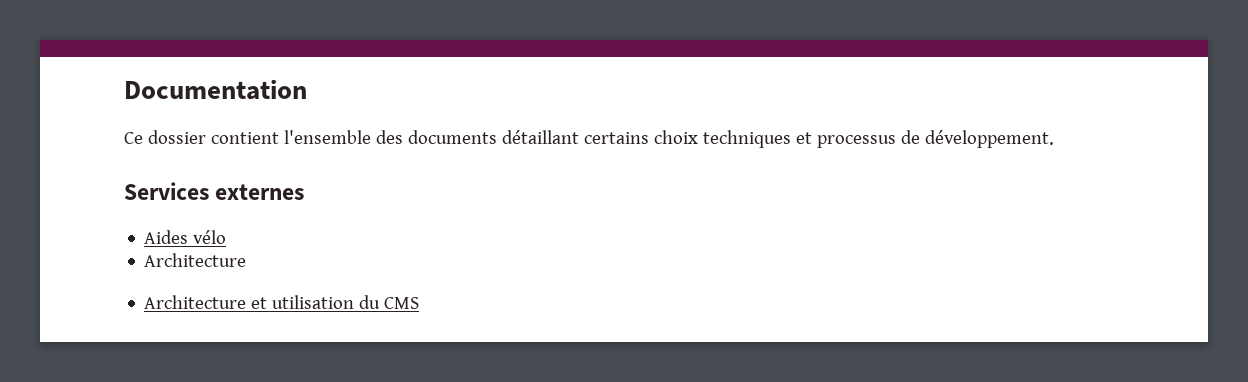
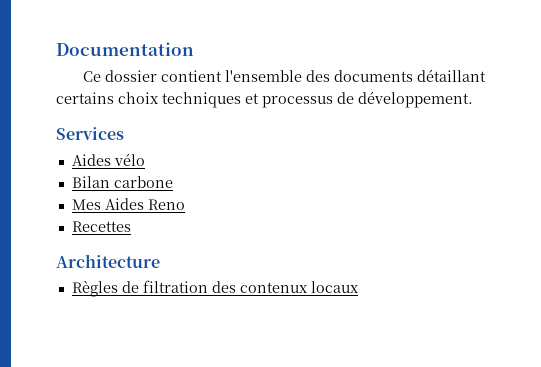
[215,184,305,200] externes -> (124, 133) none
[144,253,247,267] [144,295,420,309] Architecture // Architecture et utilisation du CMS -> [71,176,173,188] [71,198,185,210] [71,221,131,232] [56,254,160,268] [71,280,359,297] Bilan carbone // Mes Aides Reno // Recettes // Architecture // Règles de filtration des contenux locaux

